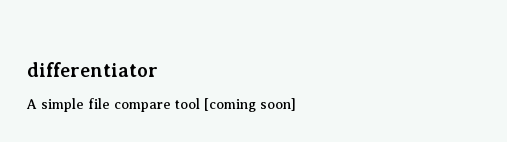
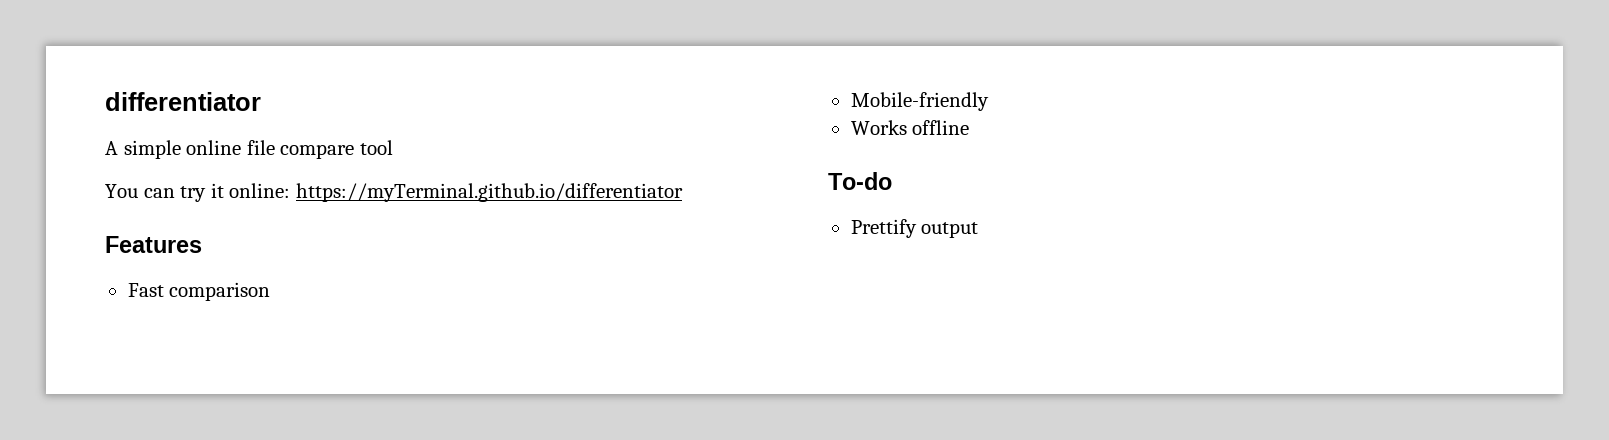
(84, 105) none -> [186,140,242,155] online
[204,98,296,112] [coming soon] -> [105,183,683,202] [105,236,202,253] [127,282,271,301] [850,92,989,111] [850,120,970,135] [828,172,892,190] [850,219,979,238] // You can try it online: https://myTerminal.github.io/differentiator // Features // Fast comparison // Mobile-friendly // Works offline // To-do // Prettify output

